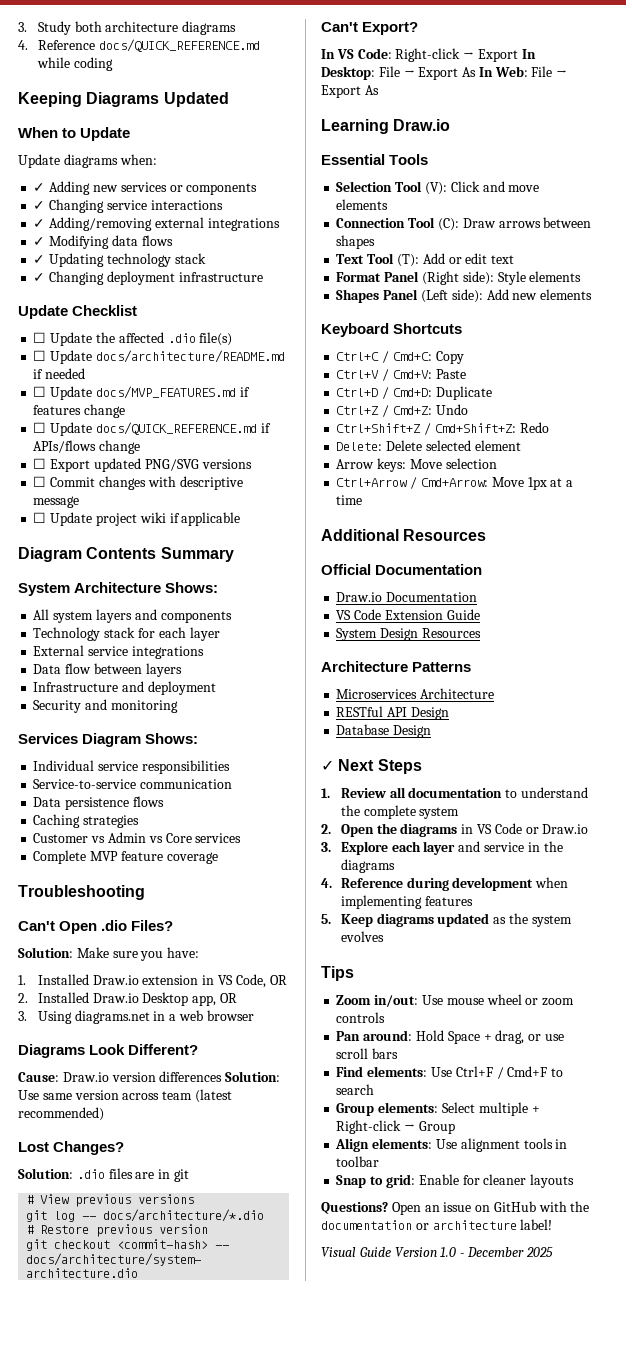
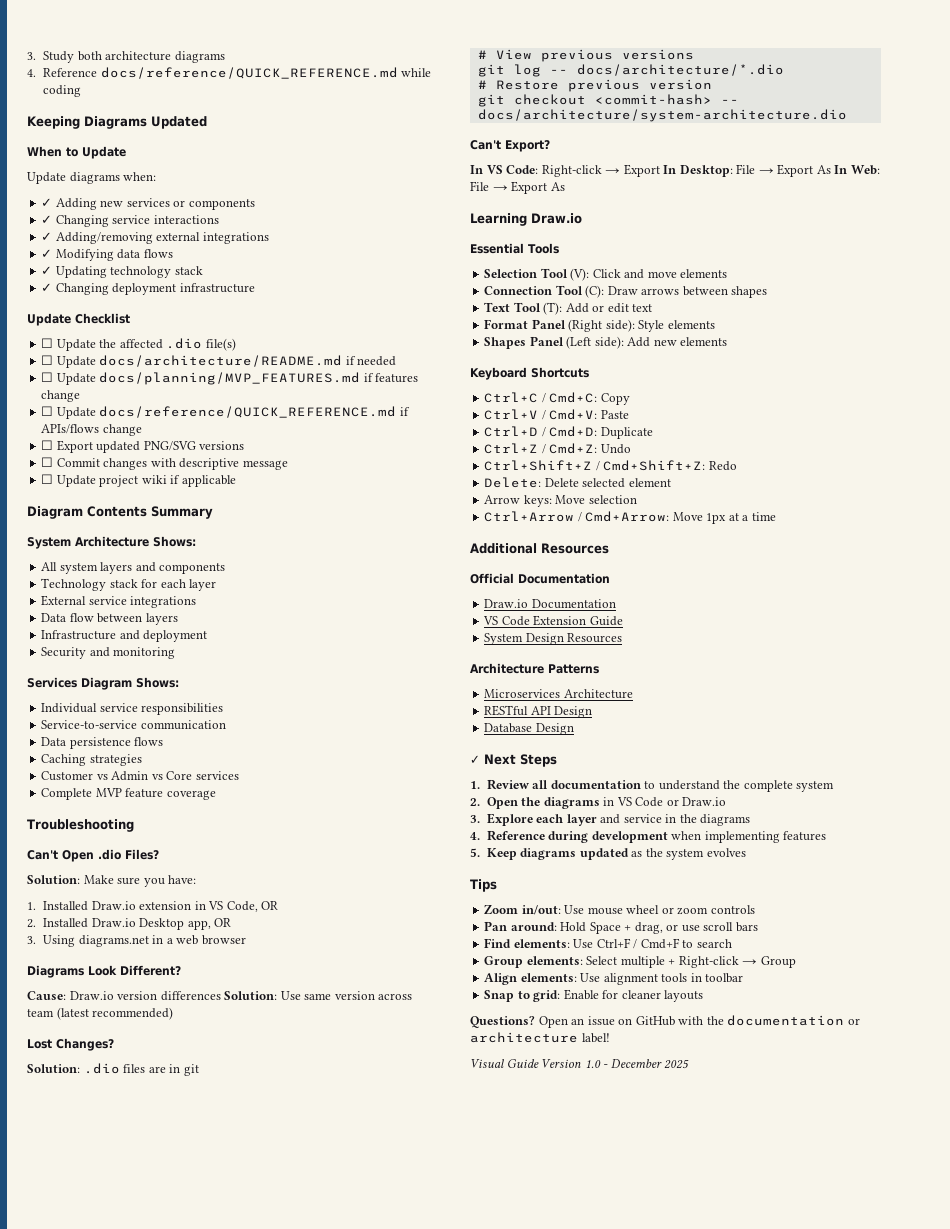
[98,39,260,52] docs/QUICK_REFERENCE.md -> [100,67,398,79] docs/reference/QUICK_REFERENCE.md
[95,386,236,399] docs/MVP_FEATURES.md -> [99,372,361,385] docs/planning/MVP_FEATURES.md
[95,422,257,435] docs/QUICK_REFERENCE.md -> [99,406,397,418] docs/reference/QUICK_REFERENCE.md

